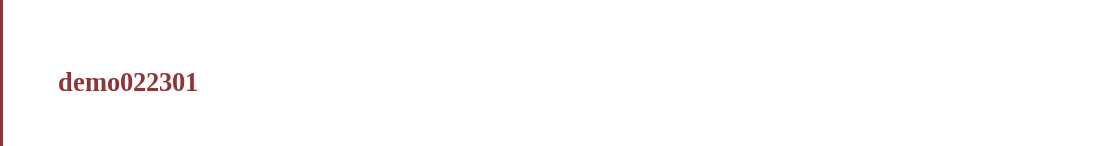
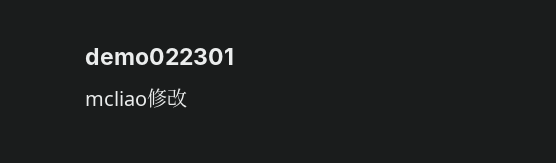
(198, 81) none -> [85,88,187,108] // mcliao修改

